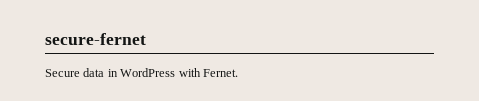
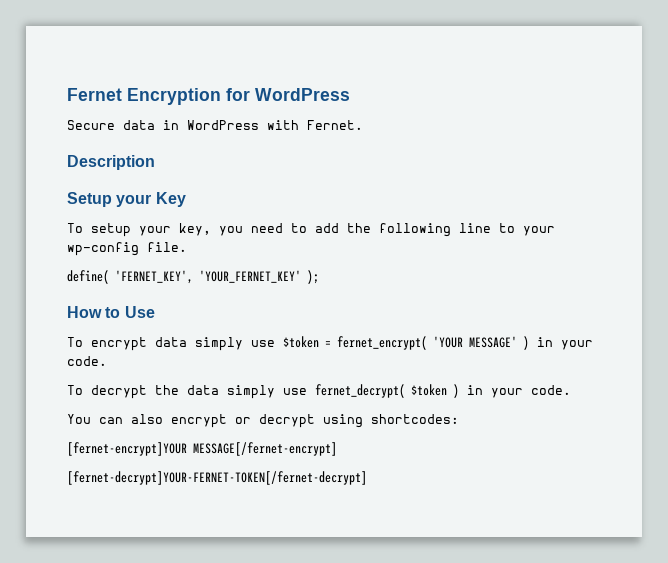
[45,33,146,45] secure-fernet -> [67,88,350,105] Fernet Encryption for WordPress
(238, 73) none -> [67,155,155,170] [67,192,186,207] [67,223,555,237] [67,242,187,256] [67,270,319,284] [67,306,155,318] [67,336,593,351] [67,356,107,366] [67,384,571,399] [67,414,459,428] [67,442,337,456] [67,471,367,485] // Description // Setup your Key // To setup your key, you need to add the following line to your wp-config file. // define( 'FERNET_KEY', 'YOUR_FERNET_KEY' ); // How to Use // To encrypt data simply use $token = fernet_encrypt( 'YOUR MESSAGE' ) in your code. // To decrypt the data simply use fernet_decrypt( $token ) in your code. // You can also encrypt or decrypt using shortcodes: // [fernet-encrypt]YOUR MESSAGE[/fernet-encrypt] // [fernet-decrypt]YOUR-FERNET-TOKEN[/fernet-decrypt]

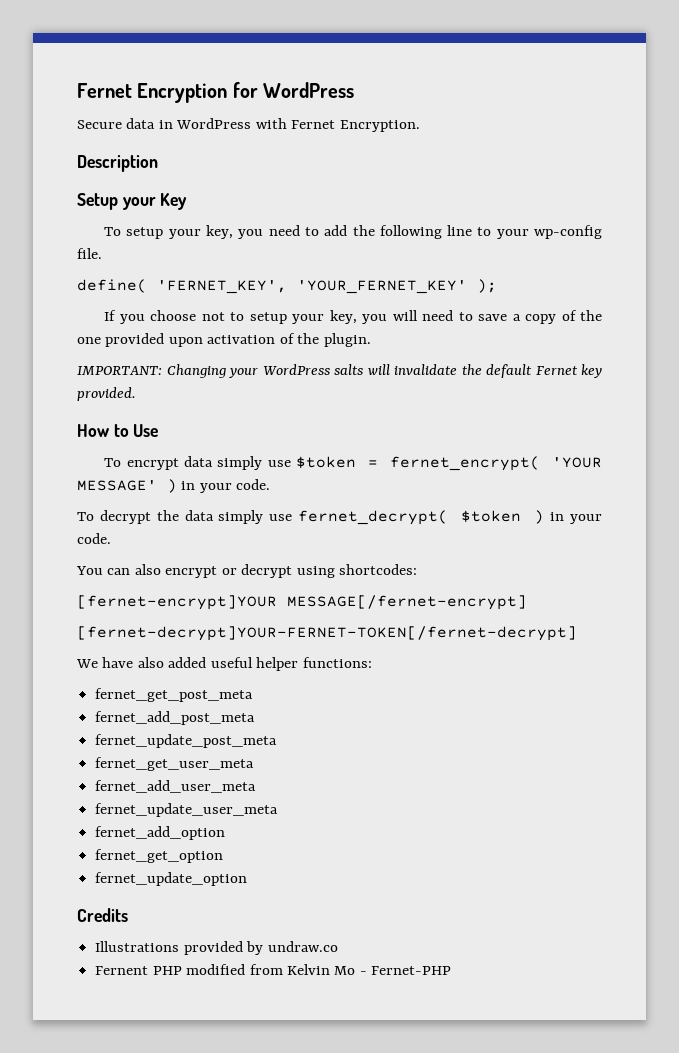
[307,120,363,130] Fernet. -> [291,120,420,132] Fernet Encryption.
(319, 277) none -> [104,310,603,324] [77,333,371,347] [77,364,602,378] [77,387,136,401] // If you choose not to setup your key, you will need to save a copy of the one provided upon activation of the plugin. // IMPORTANT: Changing your WordPress salts will invalidate the default Fernet key provided.
(367, 478) none -> [76,657,372,671] [95,688,254,702] [95,711,256,725] [95,734,278,748] [95,757,255,771] [95,780,257,793] [95,803,279,817] [95,826,226,840] [95,849,224,863] [95,872,248,886] [77,908,128,922] [95,941,338,955] [95,964,452,975] // We have also added useful helper functions: // fernet_get_post_meta // fernet_add_post_meta // fernet_update_post_meta // fernet_get_user_meta // fernet_add_user_meta // fernet_update_user_meta // fernet_add_option // fernet_get_option // fernet_update_option // Credits // Illustrations provided by undraw.co // Fernent PHP modified from Kelvin Mo - Fernet-PHP

